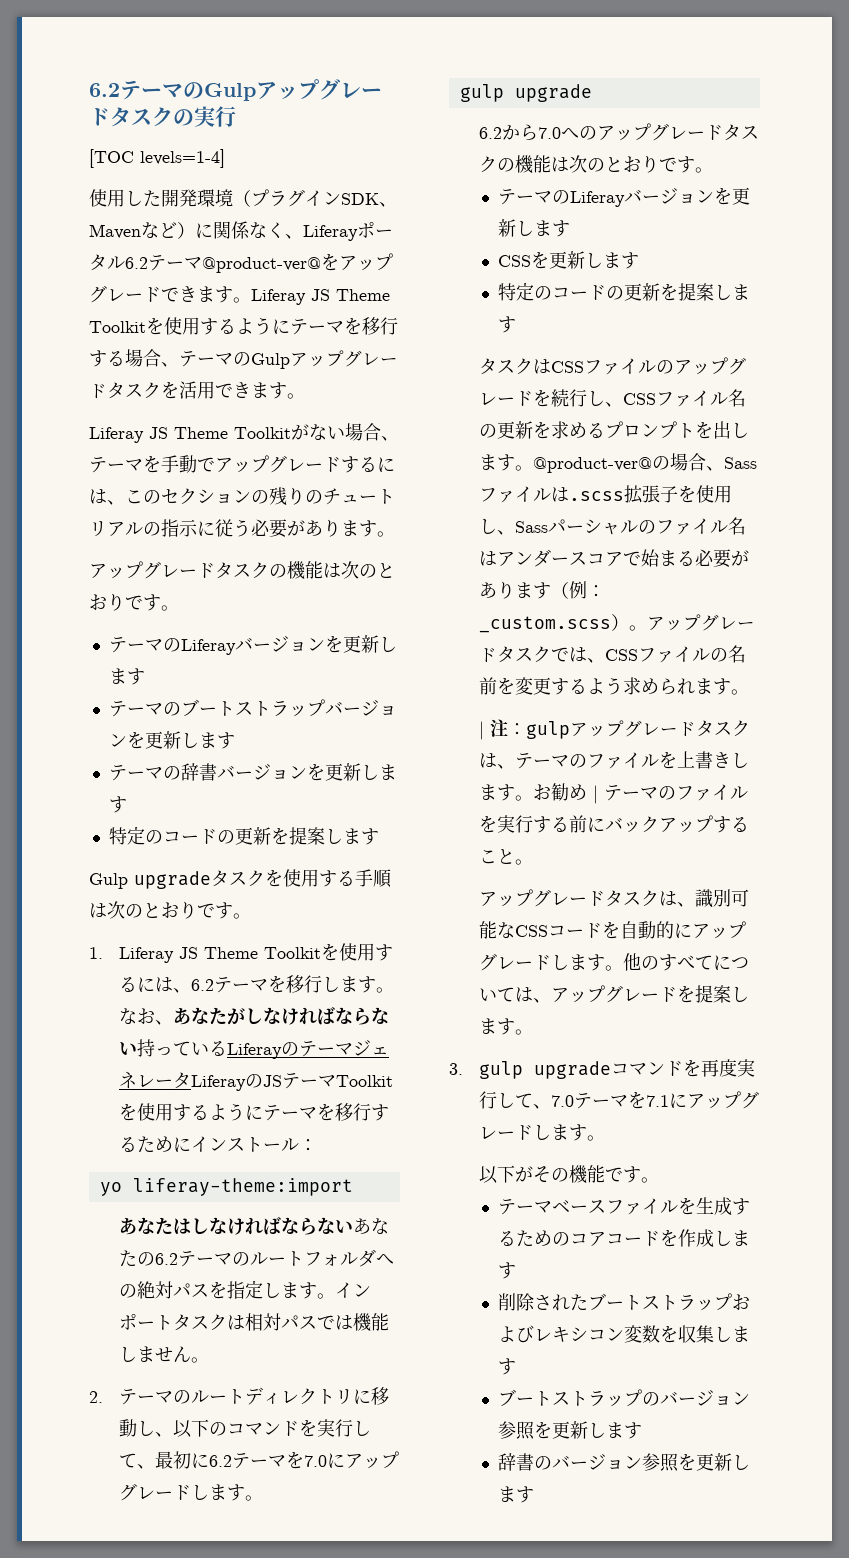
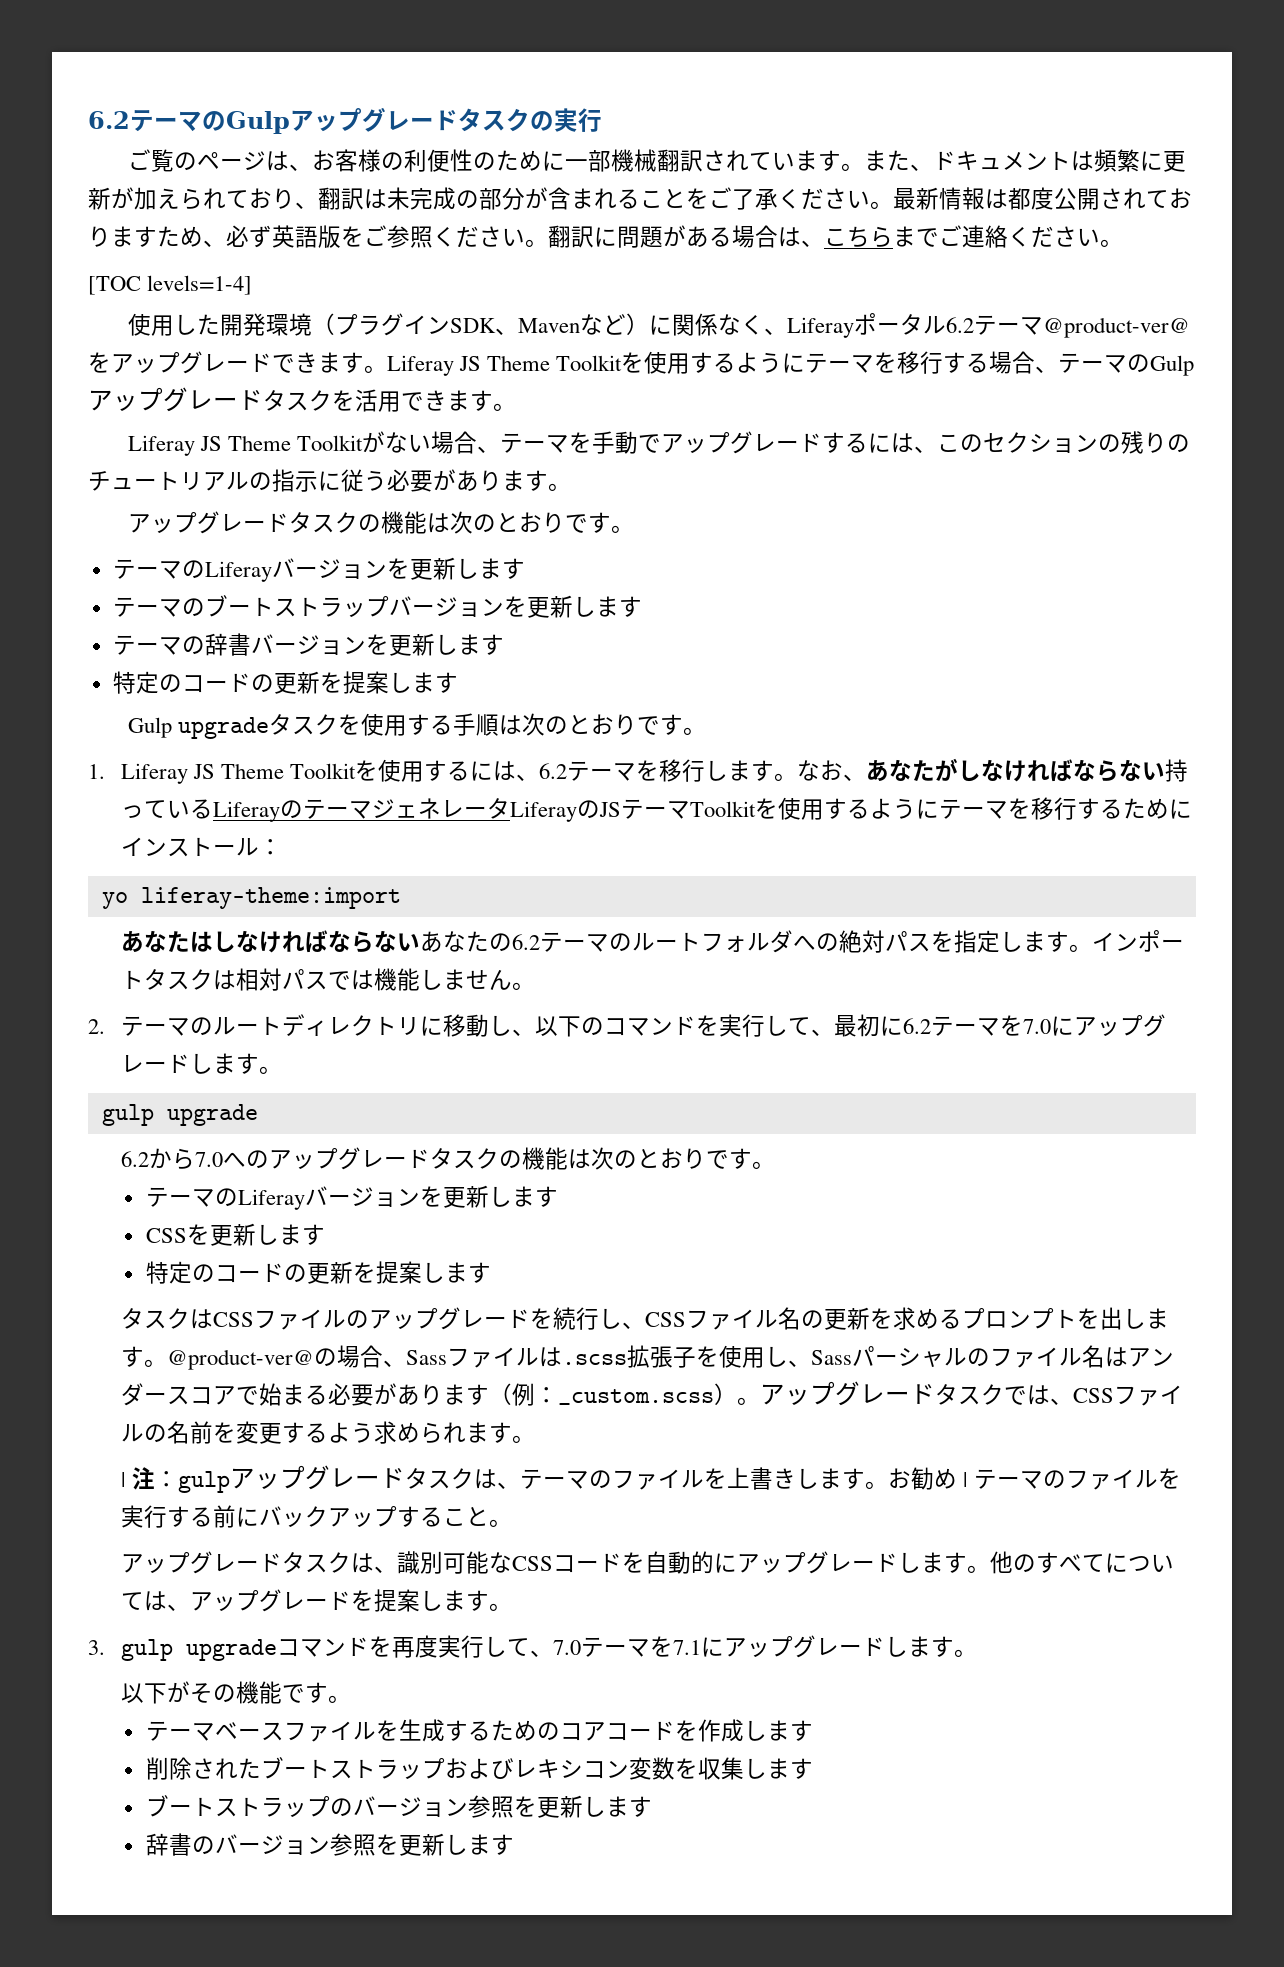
(236, 116) none -> [127,149,1186,172] [88,187,1192,210] [88,225,1123,248] // ご覧のページは、お客様の利便性のために一部機械翻訳されています。また、ドキュメントは頻繁に更新が加えられており、翻訳は未完成の部分が含まれることをご了承ください。最新情報は都度公開されておりますため、必ず英語版をご参照ください。翻訳に問題がある場合は、こちらまでご連絡ください。

